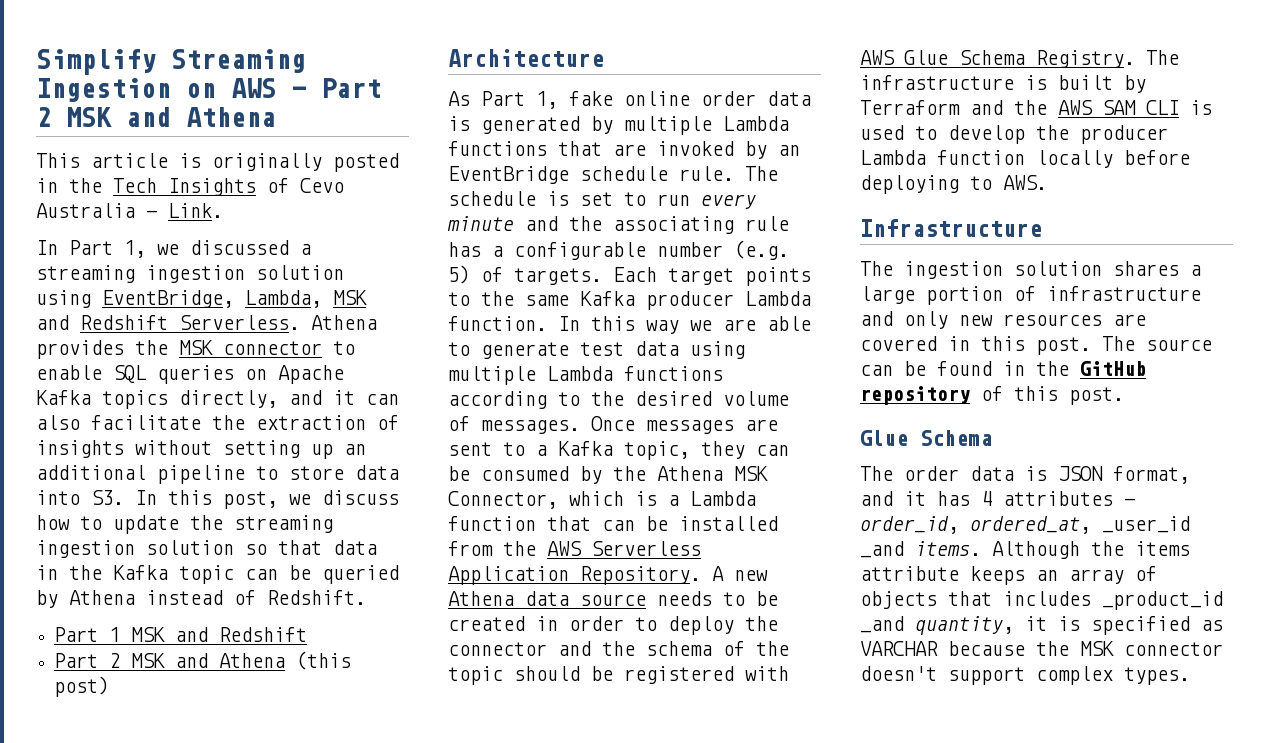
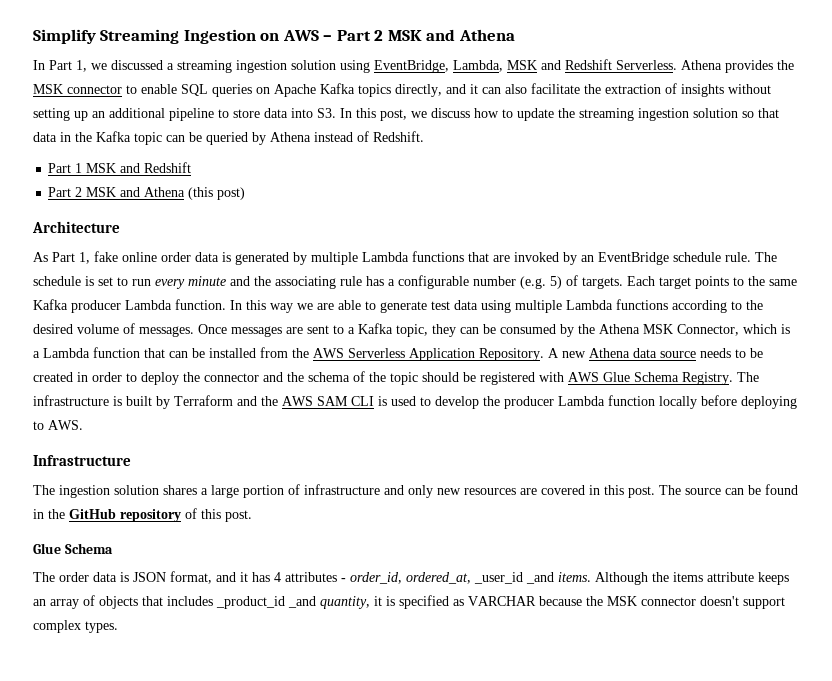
[36,153,399,172] [36,178,344,196] [36,203,223,218] // This article is originally posted in the Tech Insights of Cevo Australia - Link. -> (515, 35) none

